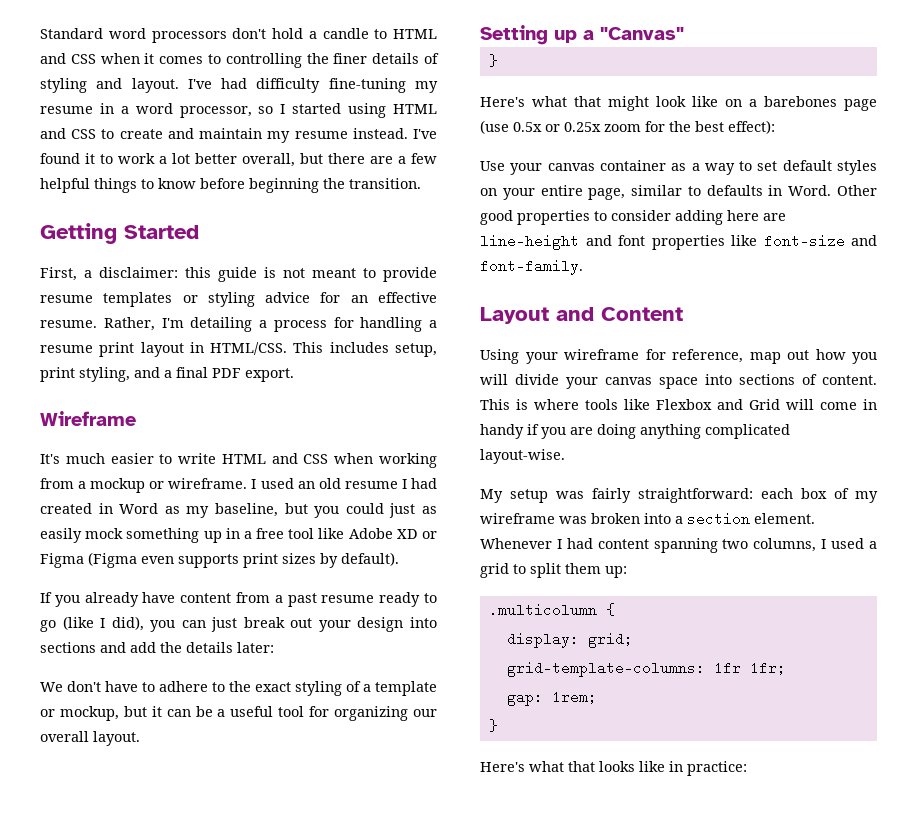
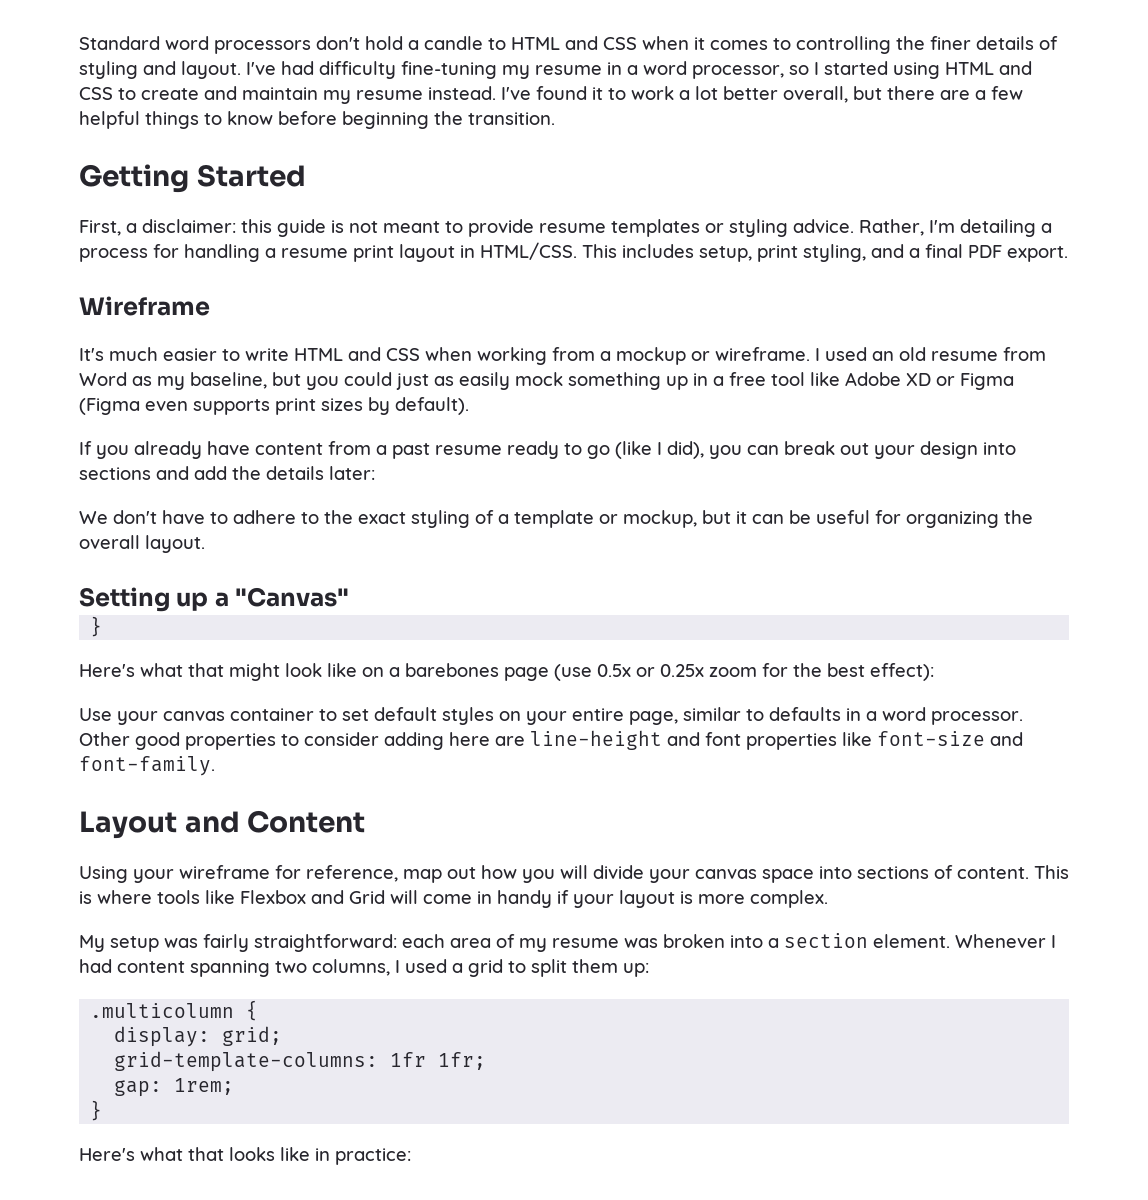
[265,292,437,303] [40,320,97,328] advice for an effective resume. -> [793,219,854,233] advice.
[401,478,437,489] [40,503,113,514] I had created in -> [1003,347,1046,361] from
[211,617,238,632] just -> (779, 450) none
[217,706,305,717] a useful tool -> [816,510,870,524] useful
[413,709,438,717] our -> [1004,510,1033,524] the
[671,163,735,175] as a way -> (314, 714) none
[788,185,832,196] Word. -> [866,707,1023,725] a word processor.
[541,424,790,439] [480,449,565,464] you are doing anything complicated layout-wise. -> [573,890,828,908] your layout is more complex.
[801,488,827,499] box -> [450,938,491,948] area
[480,513,555,524] wireframe -> [552,938,619,948] resume

